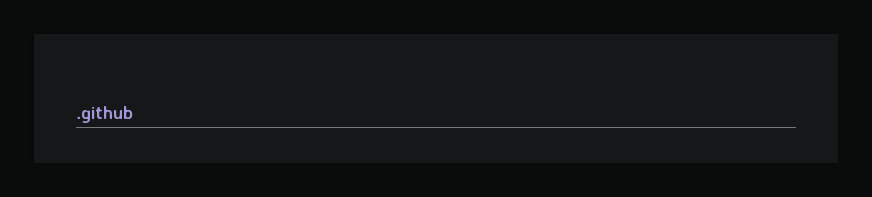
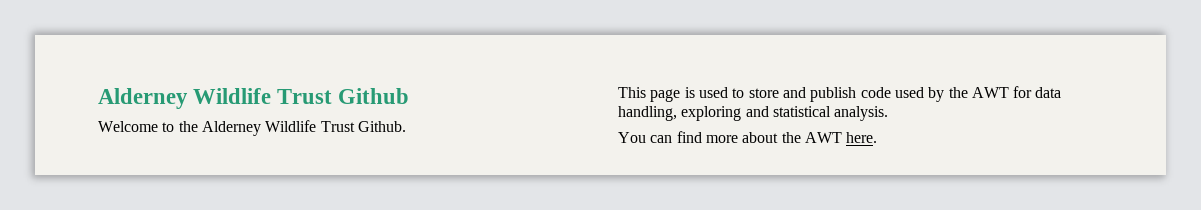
[76,106,133,123] .github -> [98,88,410,109] [98,120,406,136] [618,86,1062,102] [618,106,889,121] [618,131,878,143] Alderney Wildlife Trust Github // Welcome to the Alderney Wildlife Trust Github. // This page is used to store and publish code used by the AWT for data handling, exploring and statistical analysis. // You can find more about the AWT here.

